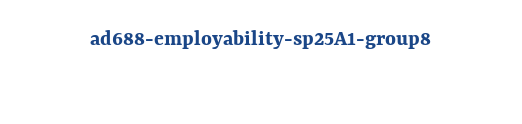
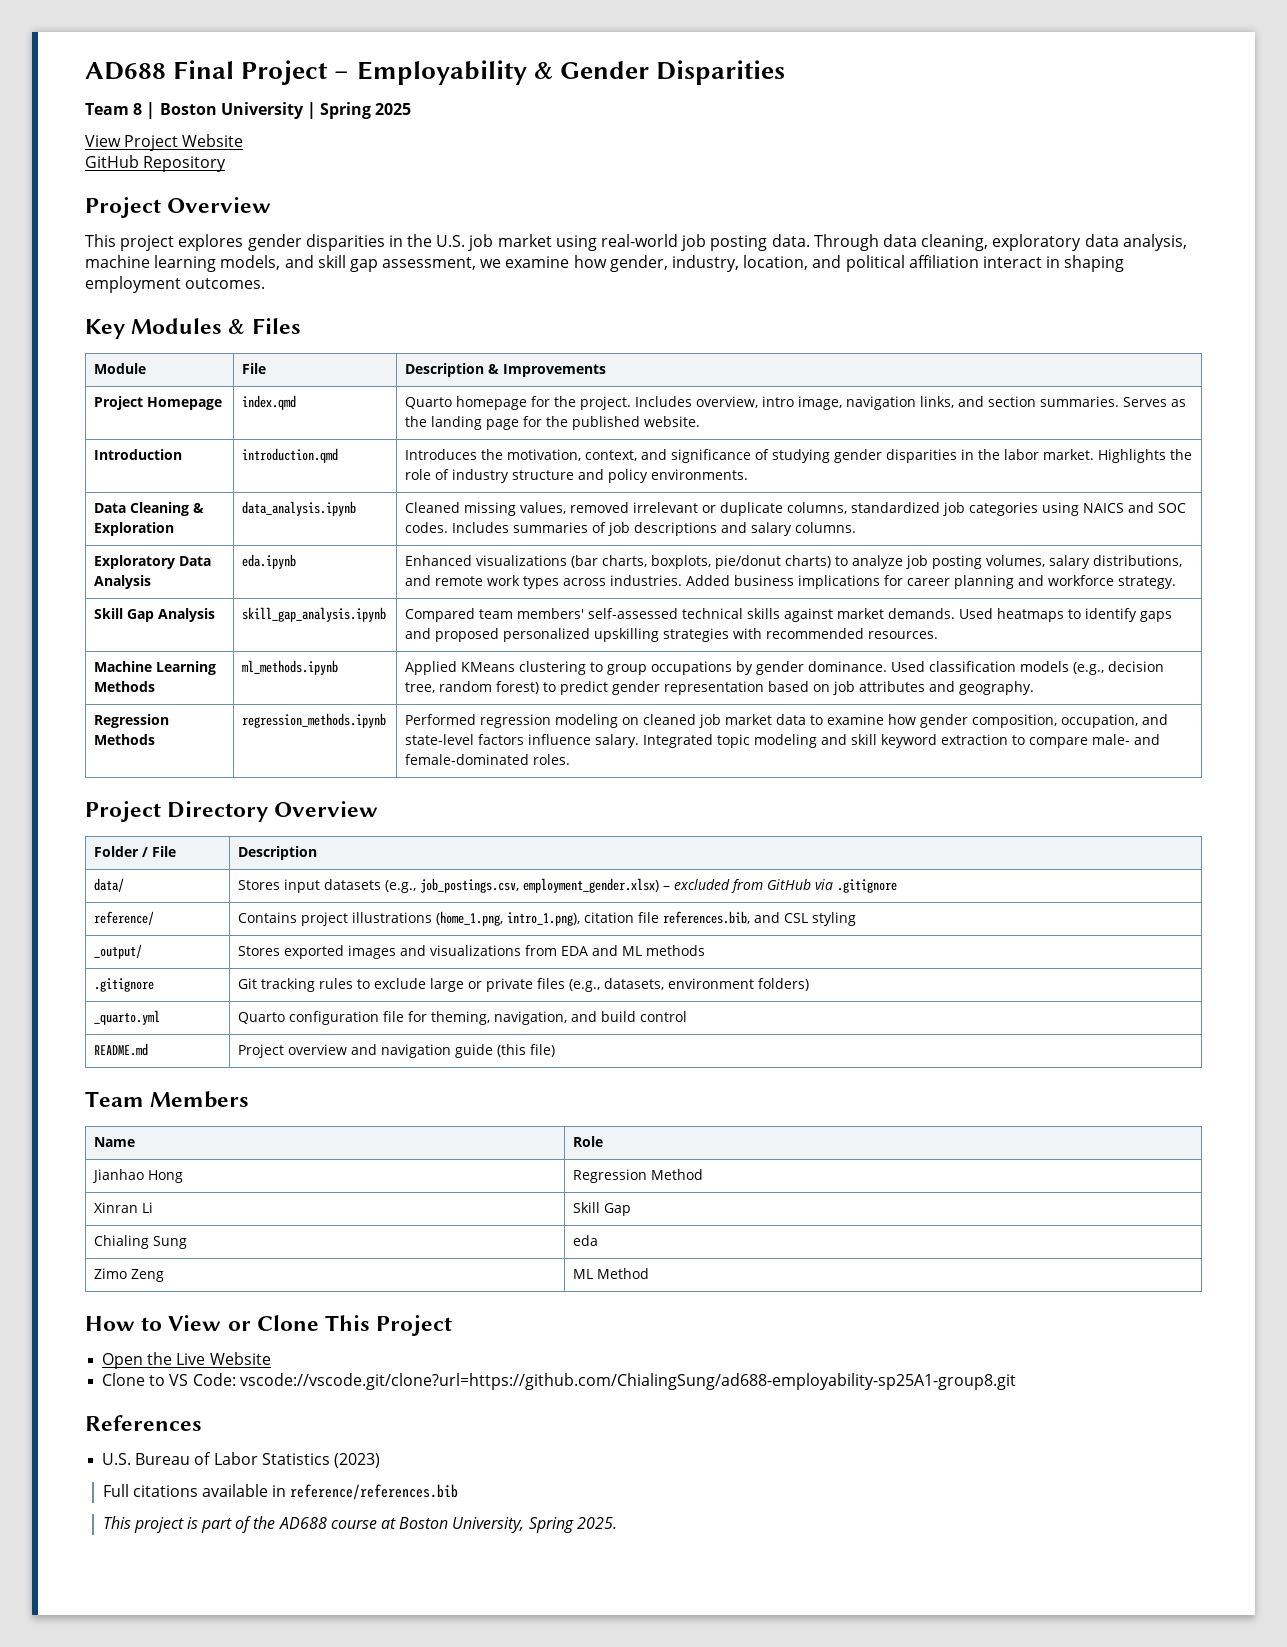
[90,30,431,49] ad688-employability-sp25A1-group8 -> [85,60,786,85] [85,102,412,119] [85,134,244,151] [85,155,227,172] [85,197,272,218] [85,234,1187,251] [85,255,1125,272] [85,276,266,293] [85,318,301,339] [93,363,146,374] [241,363,266,374] [404,363,606,377] [93,396,222,410] [241,395,296,410] [404,396,1186,410] [404,416,700,430] [93,449,182,460] [241,448,338,463] [404,449,1192,463] [404,469,748,483] [93,502,204,516] [93,522,174,536] [241,501,356,516] [404,502,1186,516] [404,522,856,536] [93,555,211,569] [93,575,151,589] [241,554,296,569] [404,555,1182,569] [404,575,1176,589] [93,608,215,622] [241,607,386,622] [404,608,1172,622] [404,628,938,642] [93,661,216,675] [93,681,155,692] [241,660,338,675] [404,661,1164,675] [404,681,1034,695] [93,714,169,728] [93,734,155,745] [241,713,386,728] [404,714,1168,728] [404,734,1160,748] [404,754,570,765] [85,801,379,822] [93,846,176,857] [237,846,317,860] [93,878,124,892] [237,878,897,893] [93,911,154,925] [237,911,856,926] [93,944,142,959] [237,945,705,959] [93,978,154,992] [237,978,809,992] [93,1010,160,1025] [237,1011,687,1025] [93,1043,148,1056] [237,1044,555,1058] [85,1091,250,1108] [93,1137,135,1147] [572,1136,603,1147] [91,1169,183,1183] [572,1169,703,1183] [93,1202,153,1213] [572,1202,631,1216] [93,1235,187,1249] [572,1235,598,1246] [93,1268,164,1282] [572,1268,649,1279] [85,1315,453,1336] [102,1352,271,1369] [102,1373,1016,1390] [85,1415,202,1431] [102,1452,380,1468] [102,1484,459,1500] [102,1516,617,1533] AD688 Final Project – Employability & Gender Disparities // Team 8 | Boston University | Spring 2025 // View Project Website // GitHub Repository // Project Overview // This project explores gender disparities in the U.S. job market using real-world job posting data. Through data cleaning, exploratory data analysis, machine learning models, and skill gap assessment, we examine how gender, industry, location, and political affiliation interact in shaping employment outcomes. // Key Modules & Files // Module | File | Description & Improvements // Project Homepage | index.qmd | Quarto homepage for the project. Includes overview, intro image, navigation links, and section summaries. Serves as the landing page for the published website. // Introduction | introduction.qmd | Introduces the motivation, context, and significance of studying gender disparities in the labor market. Highlights the role of industry structure and policy environments. // Data Cleaning & Exploration | data_analysis.ipynb | Cleaned missing values, removed irrelevant or duplicate columns, standardized job categories using NAICS and SOC codes. Includes summaries of job descriptions and salary columns. // Exploratory Data Analysis | eda.ipynb | Enhanced visualizations (bar charts, boxplots, pie/donut charts) to analyze job posting volumes, salary distributions, and remote work types across industries. Added business implications for career planning and workforce strategy. // Skill Gap Analysis | skill_gap_analysis.ipynb | Compared team members' self-assessed technical skills against market demands. Used heatmaps to identify gaps and proposed personalized upskilling strategies with recommended resources. // Machine Learning Methods | ml_methods.ipynb | Applied KMeans clustering to group occupations by gender dominance. Used classification models (e.g., decision tree, random forest) to predict gender representation based on job attributes and geography. // Regression Methods | regression_methods.ipynb | Performed regression modeling on cleaned job market data to examine how gender composition, occupation, and state-level factors influence salary. Integrated topic modeling and skill keyword extraction to compare male- and female-dominated roles. // Project Directory Overview // Folder / File | Description // data/ | Stores input datasets (e.g., job_postings.csv, employment_gender.xlsx) – excluded from GitHub via .gitignore // reference/ | Contains project illustrations (home_1.png, intro_1.png), citation file references.bib, and CSL styling // _output/ | Stores exported images and visualizations from EDA and ML methods // .gitignore | Git tracking rules to exclude large or private files (e.g., datasets, environment folders) // _quarto.yml | Quarto configuration file for theming, navigation, and build control // README.md | Project overview and navigation guide (this file) // Team Members // Name | Role // Jianhao Hong | Regression Method // Xinran Li | Skill Gap // Chialing Sung | eda // Zimo Zeng | ML Method // How to View or Clone This Project // Open the Live Website // Clone to VS Code: vscode://vscode.git/clone?url=https://github.com/ChialingSung/ad688-employability-sp25A1-group8.git // References // U.S. Bureau of Labor Statistics (2023) // Full citations available in reference/references.bib // This project is part of the AD688 course at Boston University, Spring 2025.

